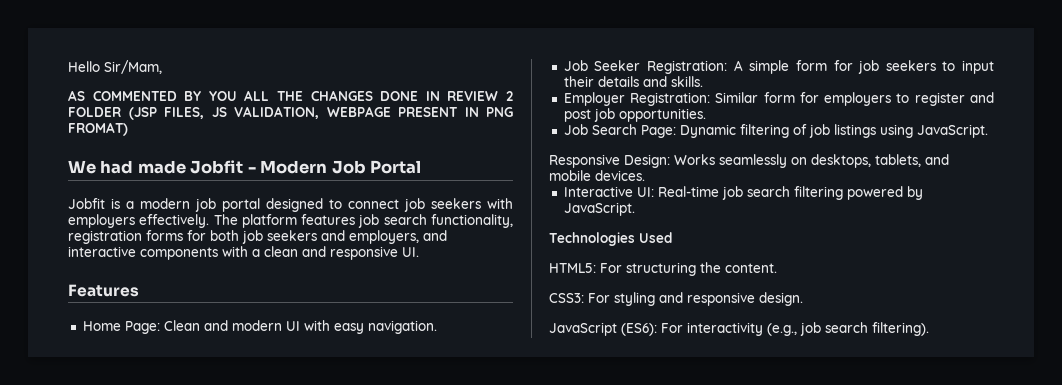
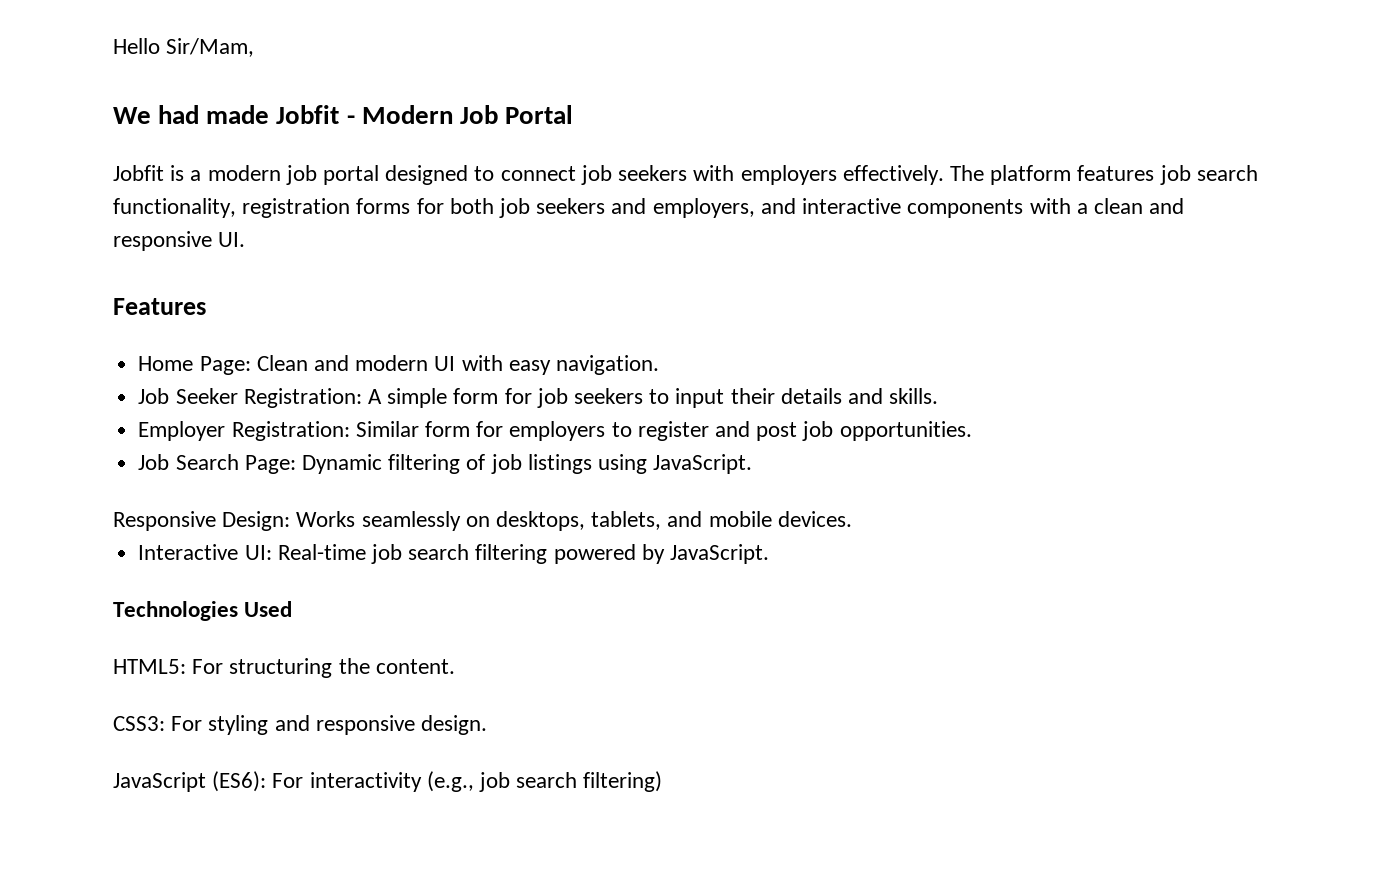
[68,90,513,101] [68,106,513,120] [68,122,128,136] // AS COMMENTED BY YOU ALL THE CHANGES DONE IN REVIEW 2 FOLDER (JSP FILES, JS VALIDATION, WEBPAGE PRESENT IN PNG FROMAT) -> (255, 47) none
[872,322,929,336] filtering). -> [583,771,663,792] filtering)

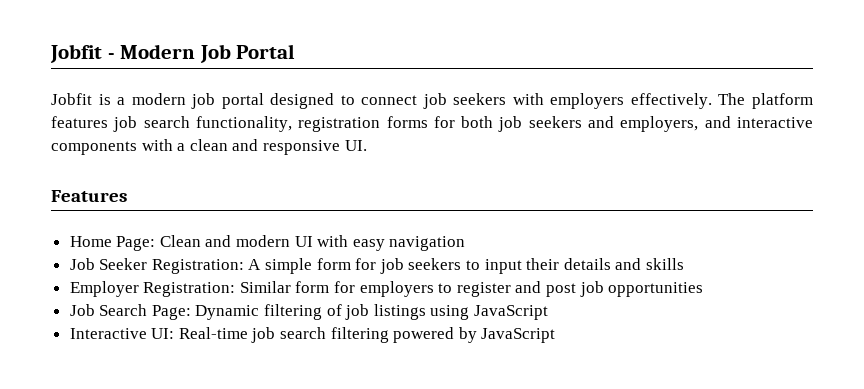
[113,38,255,57] [113,105,270,124] Hello Sir/Mam, // We had made -> (50, 53) none
[555,355,659,375] navigation. -> [389,236,466,251] navigation
[889,388,939,404] skills. -> [645,258,684,270] skills
[839,421,972,441] opportunities. -> [608,282,704,297] opportunities
[653,454,753,474] [113,511,852,531] JavaScript. // Responsive Design: Works seamlessly on desktops, tablets, and mobile devices. -> [474,305,549,320] JavaScript
[669,544,769,564] [113,601,293,621] [113,658,455,678] [113,715,488,735] [113,771,663,792] JavaScript. // Technologies Used // HTML5: For structuring the content. // CSS3: For styling and responsive design. // JavaScript (ES6): For interactivity (e.g., job search filtering) -> [481,328,556,343] JavaScript

